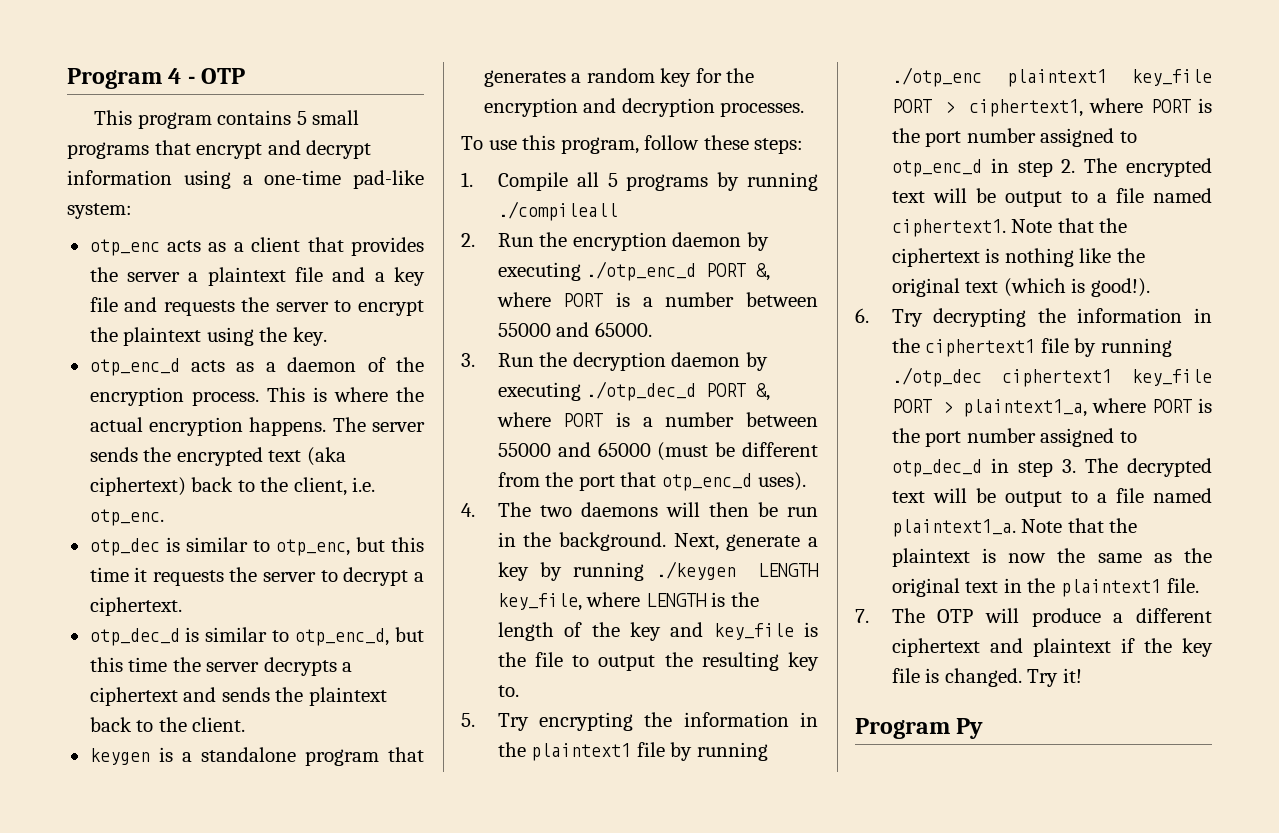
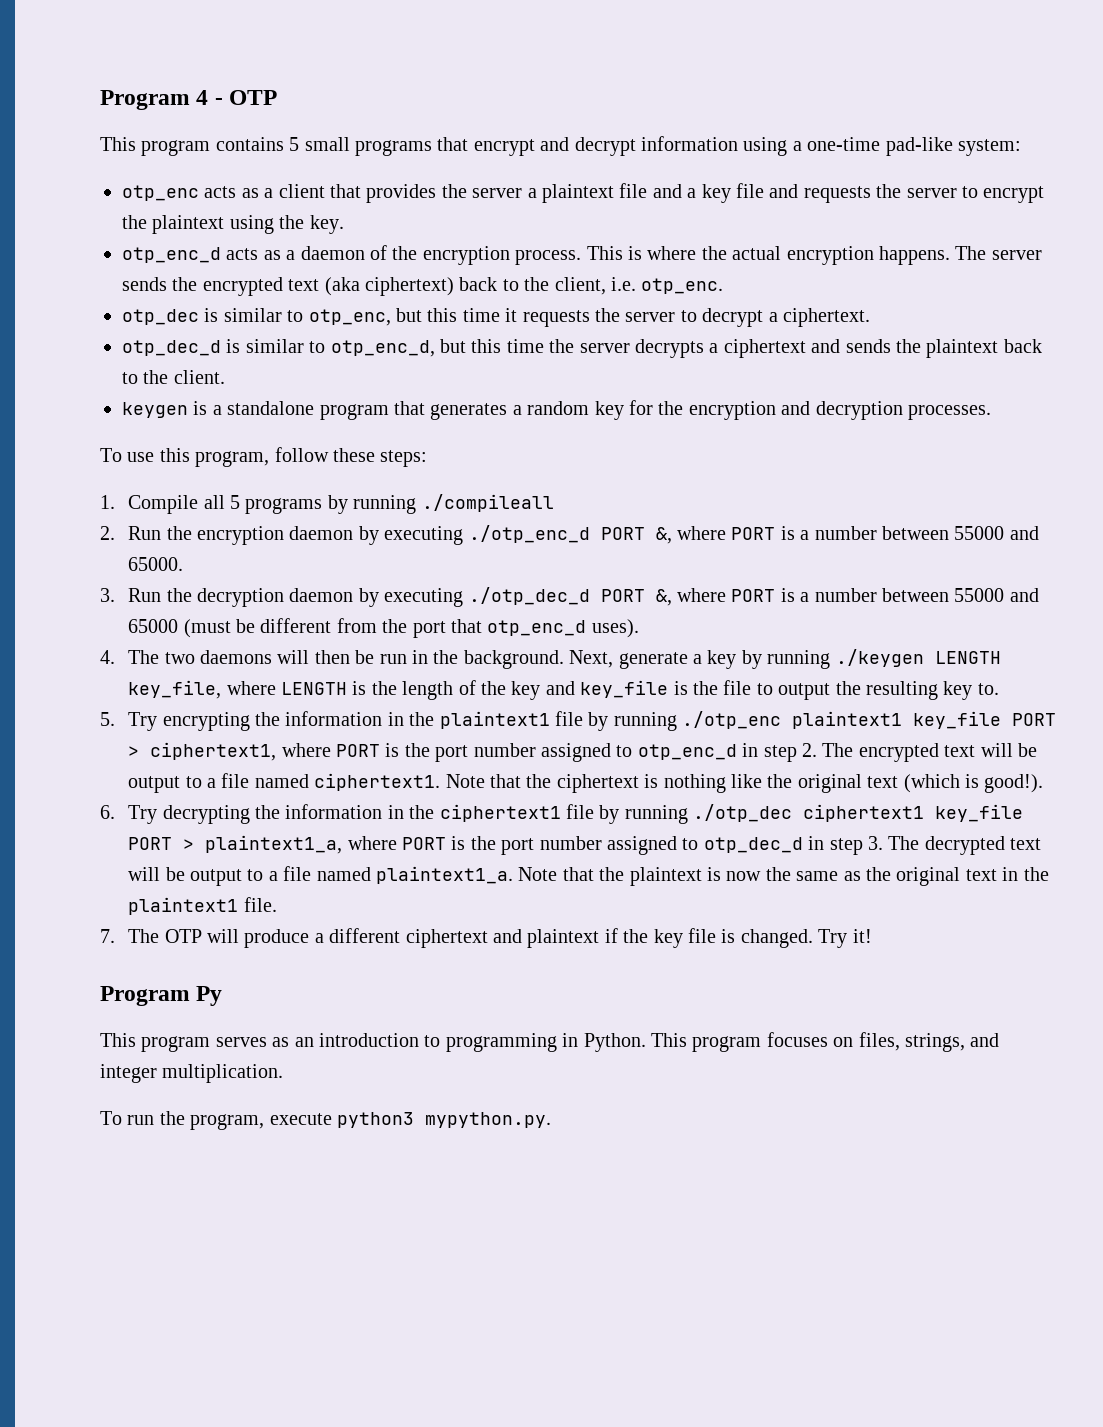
(984, 728) none -> [100,1032,1000,1052] [100,1064,284,1083] [100,1111,551,1130] // This program serves as an introduction to programming in Python. This program focuses on files, strings, and integer multiplication. // To run the program, execute python3 mypython.py.

